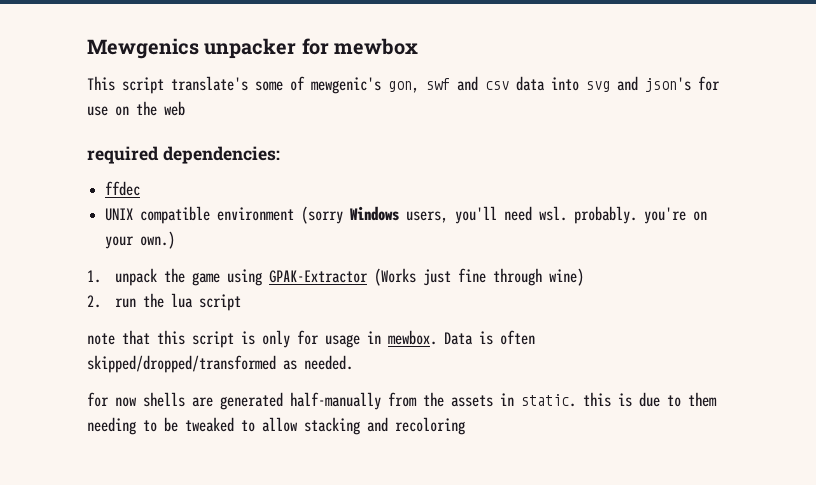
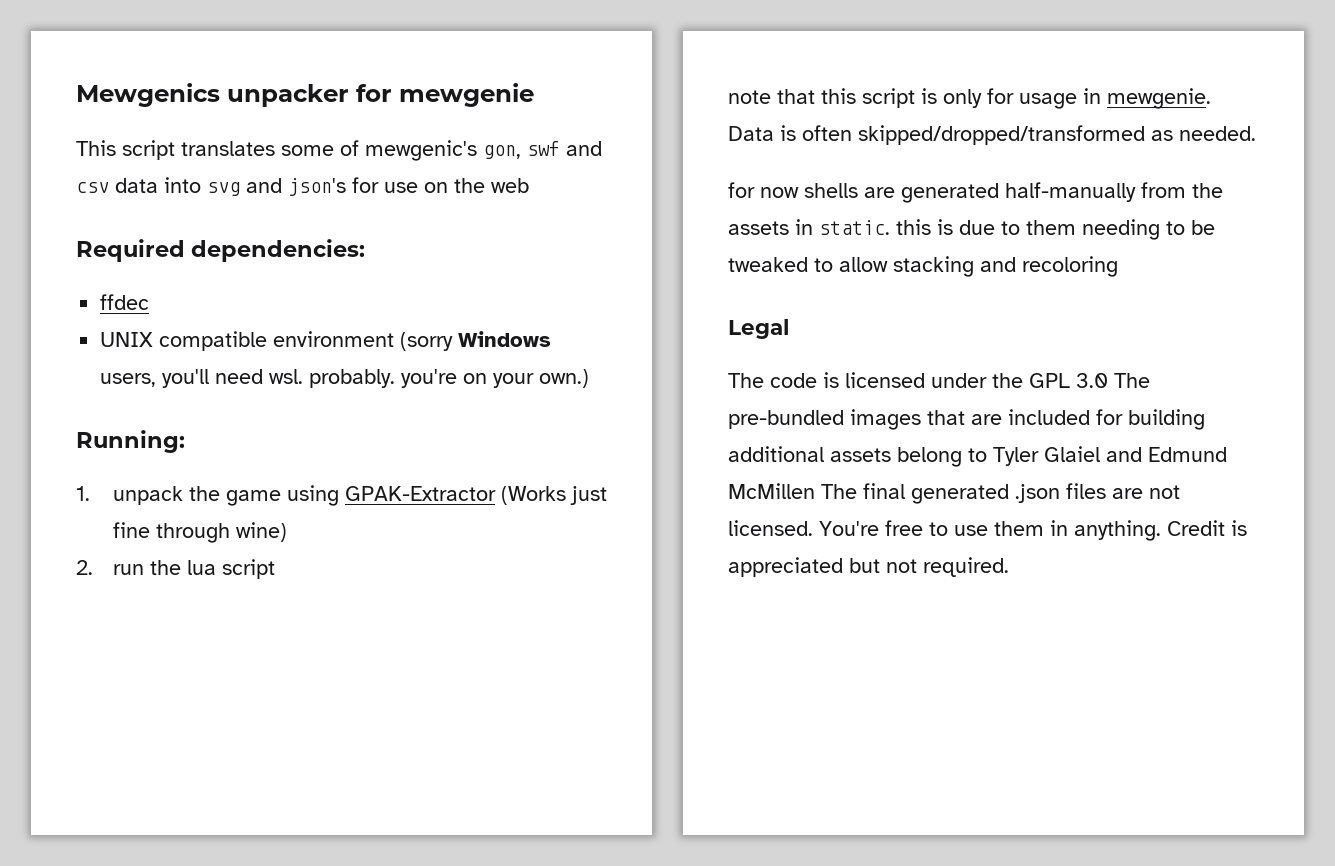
[334,38,419,55] mewbox -> [399,83,534,107] mewgenie
[171,76,248,91] translate's -> [181,141,275,156] translates
[87,146,159,164] required -> [76,239,185,262] Required
(176, 240) none -> [76,430,185,453] // Running:
[388,330,437,345] mewbox. -> [1107,88,1211,109] mewgenie.
(465, 426) none -> [728,319,789,339] [728,372,1150,388] [728,409,1205,430] [728,446,1227,467] [728,483,1180,504] [728,520,1247,541] [728,557,1009,577] // Legal // The code is licensed under the GPL 3.0 The pre-bundled images that are included for building additional assets belong to Tyler Glaiel and Edmund McMillen The final generated .json files are not licensed. You're free to use them in anything. Credit is appreciated but not required.

